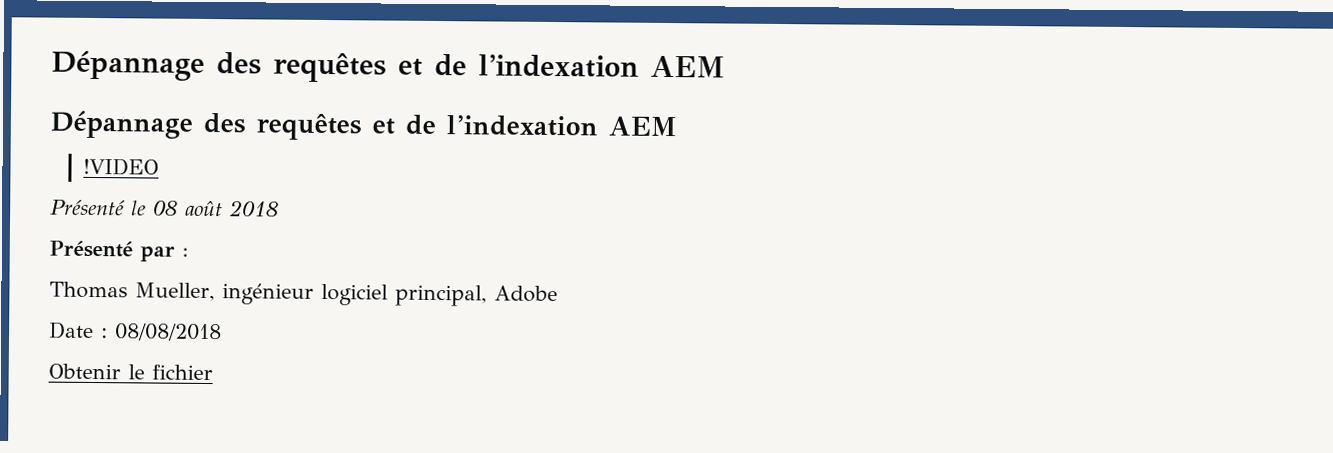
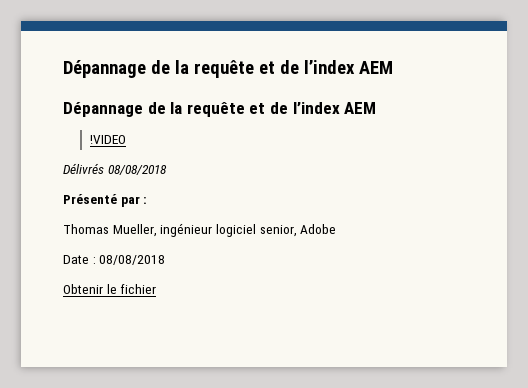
[51,50,639,83] Dépannage des requêtes et de l’indexation -> [63,60,355,78] Dépannage de la requête et de l’index
[203,112,598,141] des requêtes et de l’indexation -> [147,102,340,117] de la requête et de l’index
[50,199,279,217] Présenté le 08 août 2018 -> [63,163,167,175] Délivrés 08/08/2018
[394,284,487,307] principal, -> [259,225,297,237] senior,

